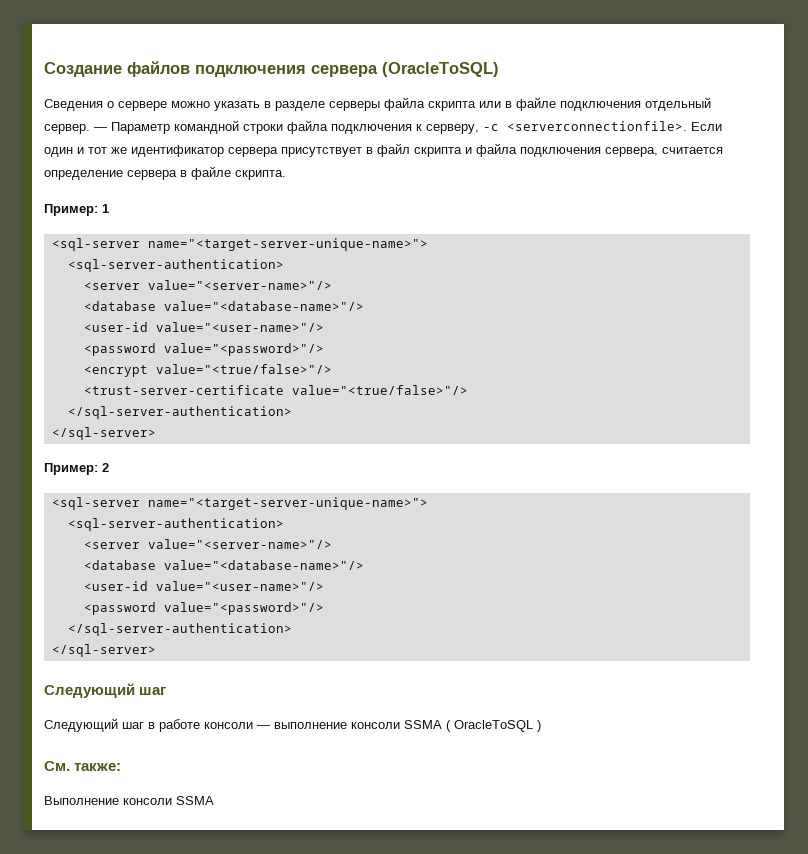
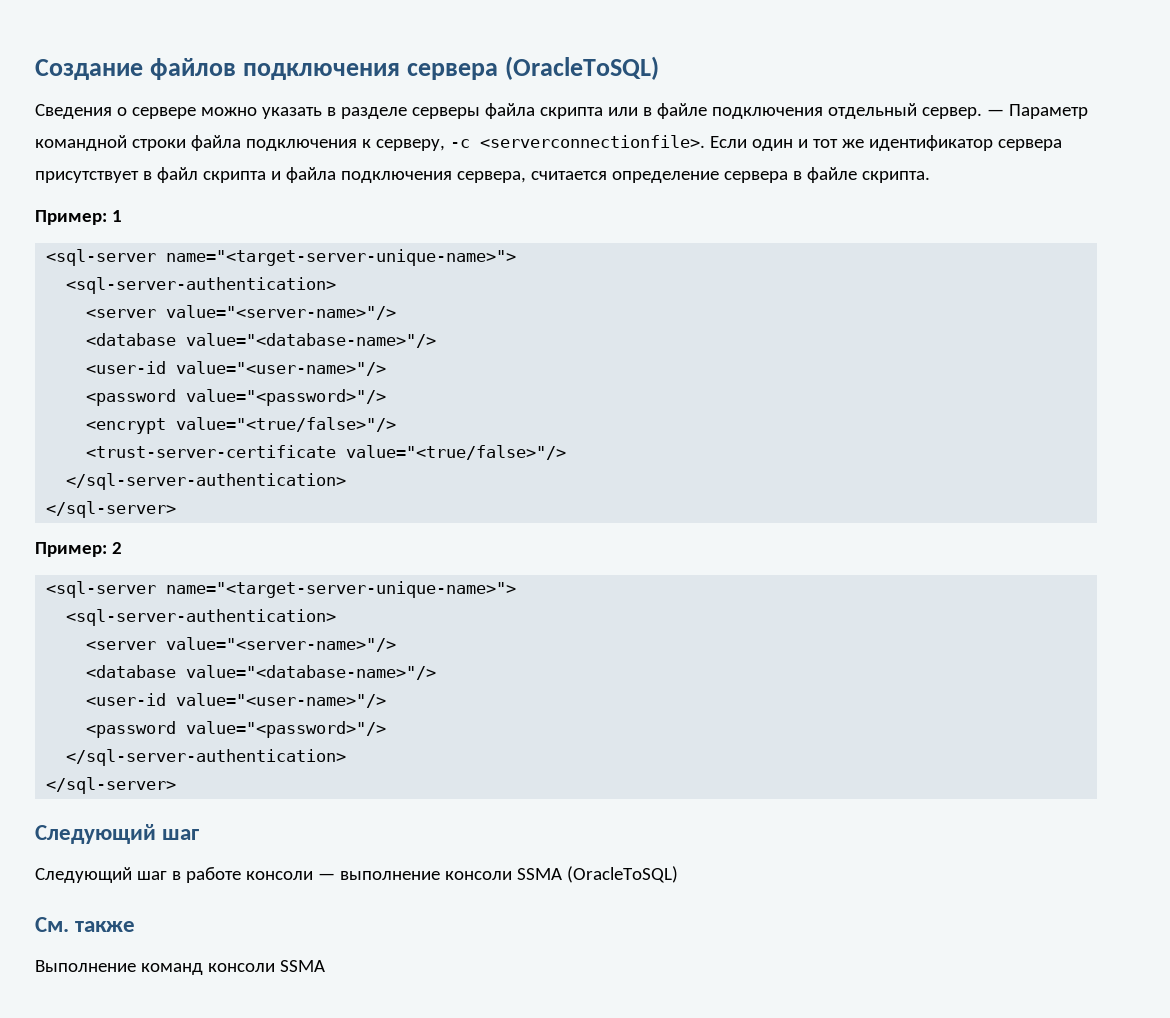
[446,720,541,732] ( OracleToSQL ) -> [566,866,678,883] (OracleToSQL)
[74,763,122,771] также: -> [75,921,136,932] также
(119, 800) none -> [140,963,203,975] команд

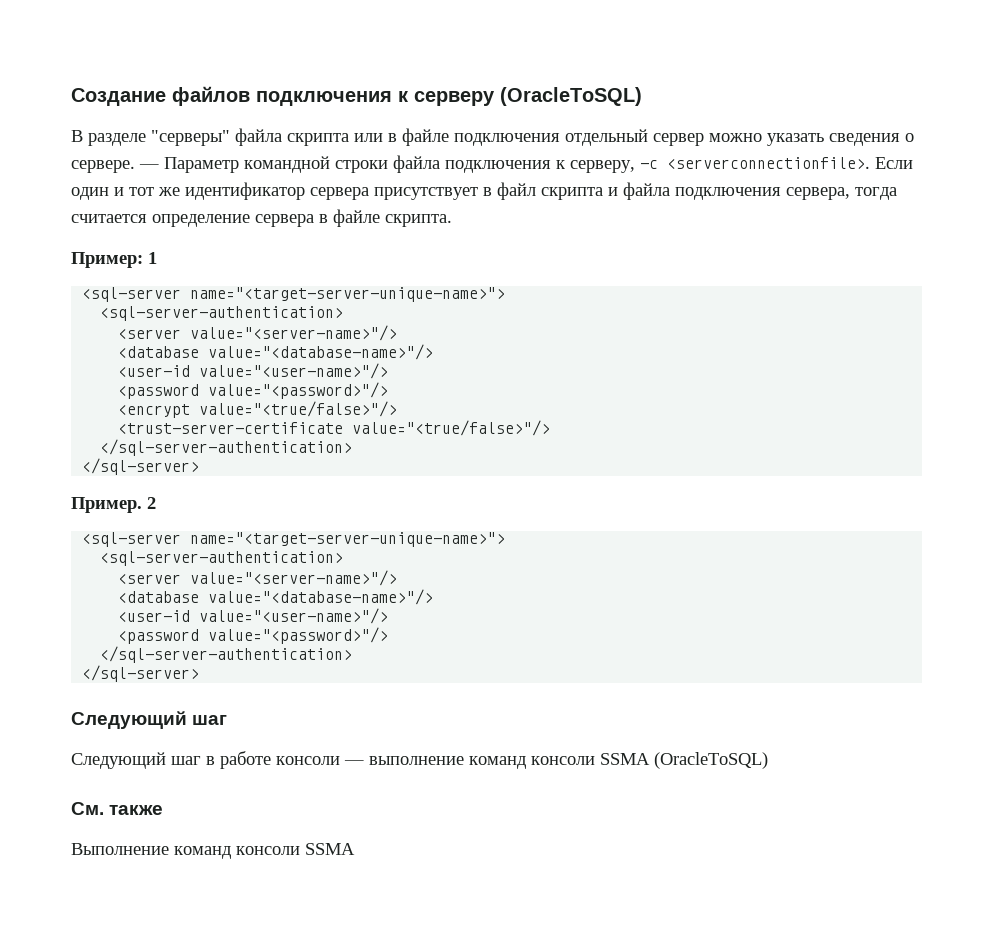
[407,56,660,80] [35,104,480,119] сервера (OracleToSQL) // Сведения о сервере можно указать в разделе серверы -> [398,87,642,106] [71,130,230,146] к серверу (OracleToSQL) // В разделе "серверы"
[921,107,982,119] сервер. -> [653,133,914,146] [71,160,135,173] сервер можно указать сведения о сервере.
(526, 177) none -> [855,187,897,200] тогда
[35,542,107,557] Пример: -> [71,497,142,513] Пример.
(440, 875) none -> [469,756,526,769] команд

